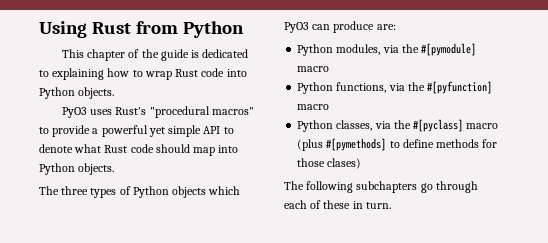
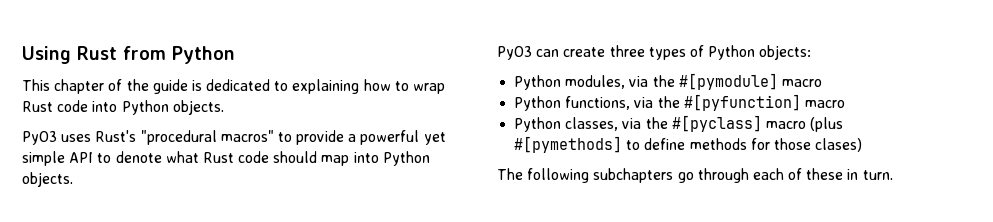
[39,186,59,195] The -> [497,46,606,60] PyO3 can create
[172,186,241,198] [284,21,396,33] objects which PyO3 can produce are: -> [759,45,812,60] objects:

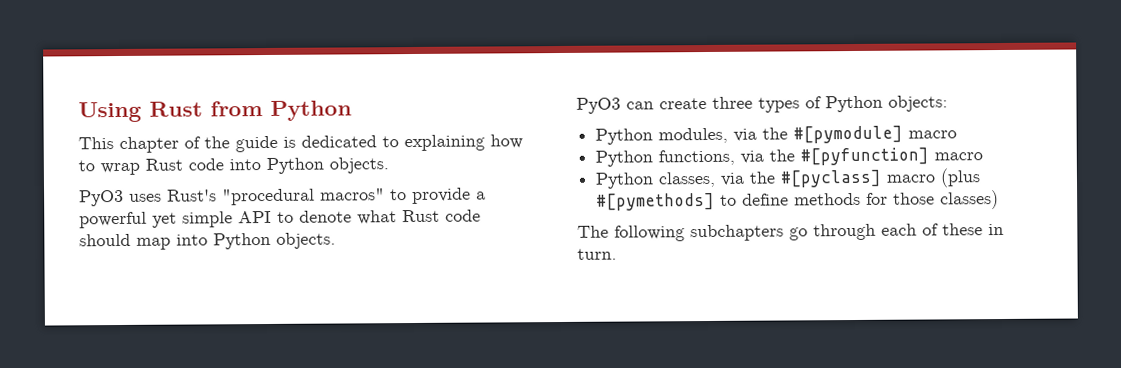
[815,138,863,152] clases) -> [940,190,1000,210] classes)

